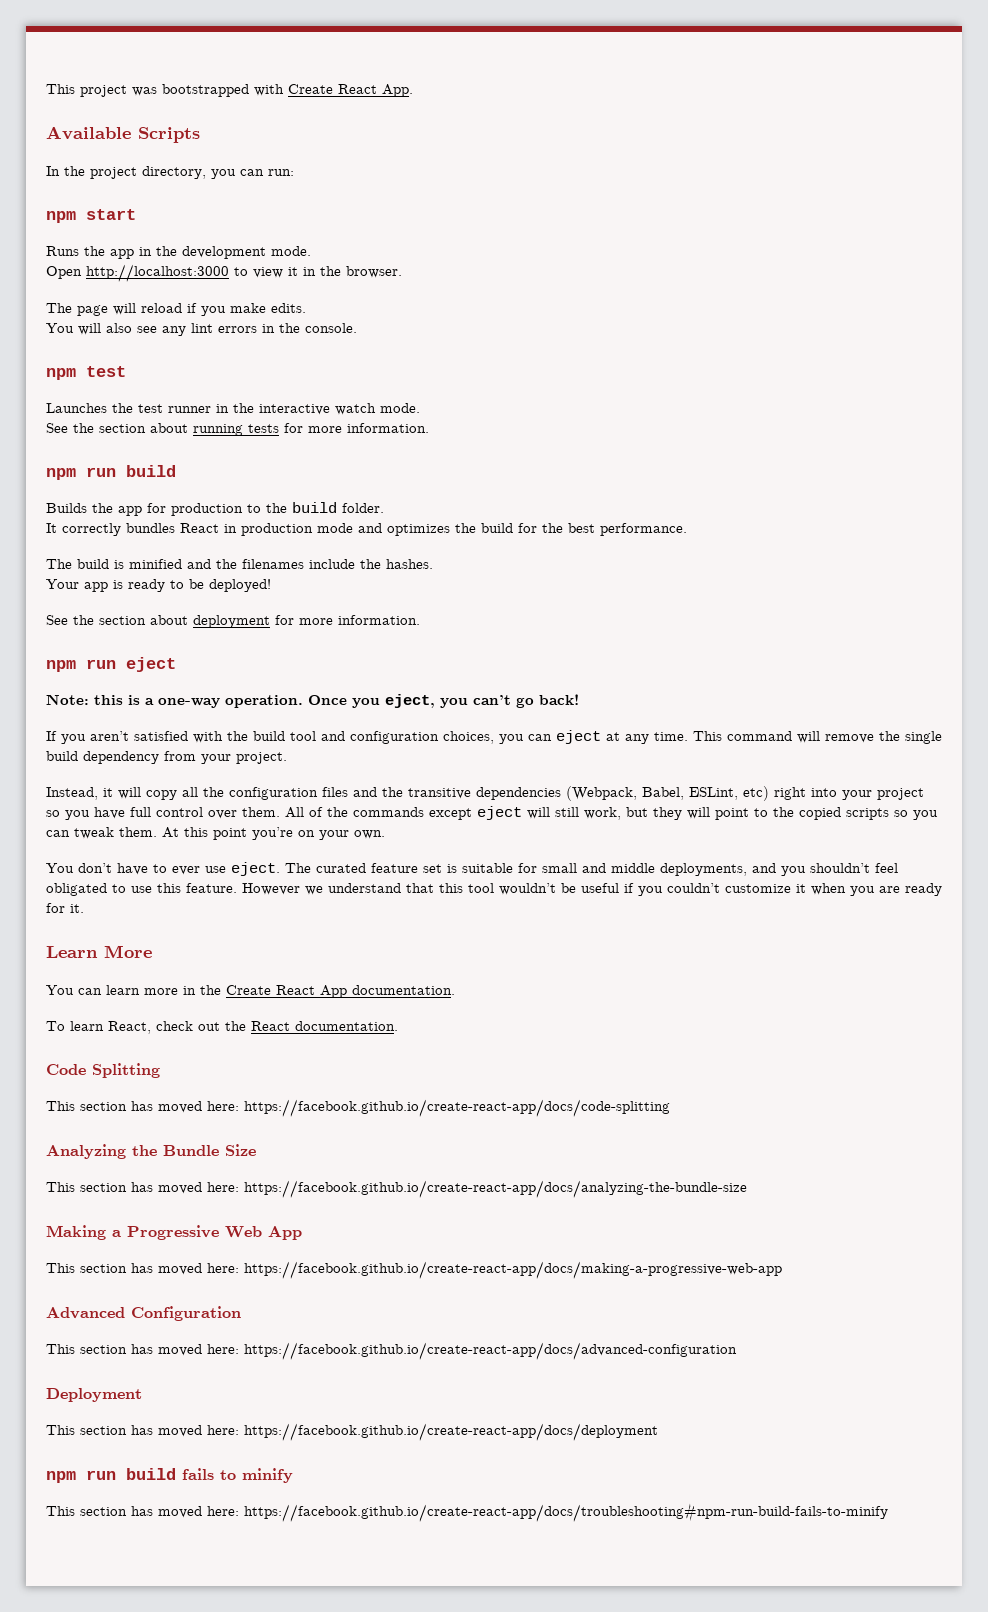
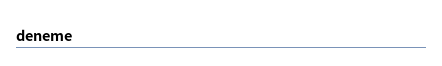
[46,84,413,97] [46,126,200,143] [46,166,294,179] [46,209,136,223] [46,246,311,259] [46,264,402,282] [46,303,306,316] [46,323,357,336] [46,366,126,380] [46,403,420,415] [46,423,429,436] [46,465,176,480] [46,502,384,516] [46,523,687,536] [46,559,433,569] [46,579,271,592] [46,615,420,628] [46,657,176,672] [46,694,579,708] [46,730,942,744] [46,751,287,764] [46,786,924,801] [46,806,938,820] [46,827,385,840] [46,862,898,876] [46,883,942,896] [46,903,84,913] [46,945,152,958] [46,985,455,998] [46,1021,398,1034] [46,1063,160,1078] [46,1099,670,1117] [46,1144,256,1159] [46,1180,747,1198] [46,1225,302,1240] [46,1261,782,1279] [46,1306,241,1321] [46,1342,737,1360] [46,1388,142,1402] [46,1423,658,1441] [46,1468,293,1483] [46,1503,888,1522] This project was bootstrapped with Create React App. // Available Scripts // In the project directory, you can run: // npm start // Runs the app in the development mode. // Open http://localhost:3000 to view it in the browser. // The page will reload if you make edits. // You will also see any lint errors in the console. // npm test // Launches the test runner in the interactive watch mode. // See the section about running tests for more information. // npm run build // Builds the app for production to the build folder. // It correctly bundles React in production mode and optimizes the build for the best performance. // The build is minified and the filenames include the hashes. // Your app is ready to be deployed! // See the section about deployment for more information. // npm run eject // Note: this is a one-way operation. Once you eject, you can’t go back! // If you aren’t satisfied with the build tool and configuration choices, you can eject at any time. This command will remove the single build dependency from your project. // Instead, it will copy all the configuration files and the transitive dependencies (Webpack, Babel, ESLint, etc) right into your project so you have full control over them. All of the commands except eject will still work, but they will point to the copied scripts so you can tweak them. At this point you’re on your own. // You don’t have to ever use eject. The curated feature set is suitable for small and middle deployments, and you shouldn’t feel obligated to use this feature. However we understand that this tool wouldn’t be useful if you couldn’t customize it when you are ready for it. // Learn More // You can learn more in the Create React App documentation. // To learn React, check out the React documentation. // Code Splitting // This section has moved here: https://facebook.github.io/create-react-app/docs/code-splitting // Analyzing the Bundle Size // This section has moved here: https://facebook.github.io/create-react-app/docs/analyzing-the-bundle-size // Making a Progressive Web App // This section has moved here: https://facebook.github.io/create-react-app/docs/making-a-progressive-web-app // Advanced Configuration // This section has moved here: https://facebook.github.io/create-react-app/docs/advanced-configuration // Deployment // This section has moved here: https://facebook.github.io/create-react-app/docs/deployment // npm run build fails to minify // This section has moved here: https://facebook.github.io/create-react-app/docs/troubleshooting#npm-run-build-fails-to-minify -> [16,29,72,41] deneme

